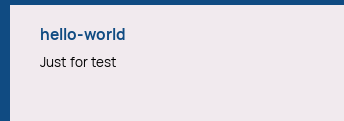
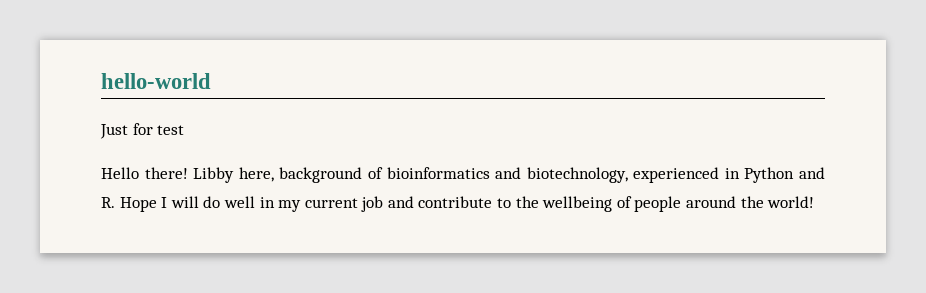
(117, 62) none -> [101,167,826,183] [101,196,815,212] // Hello there! Libby here, background of bioinformatics and biotechnology, experienced in Python and R. Hope I will do well in my current job and contribute to the wellbeing of people around the world!

